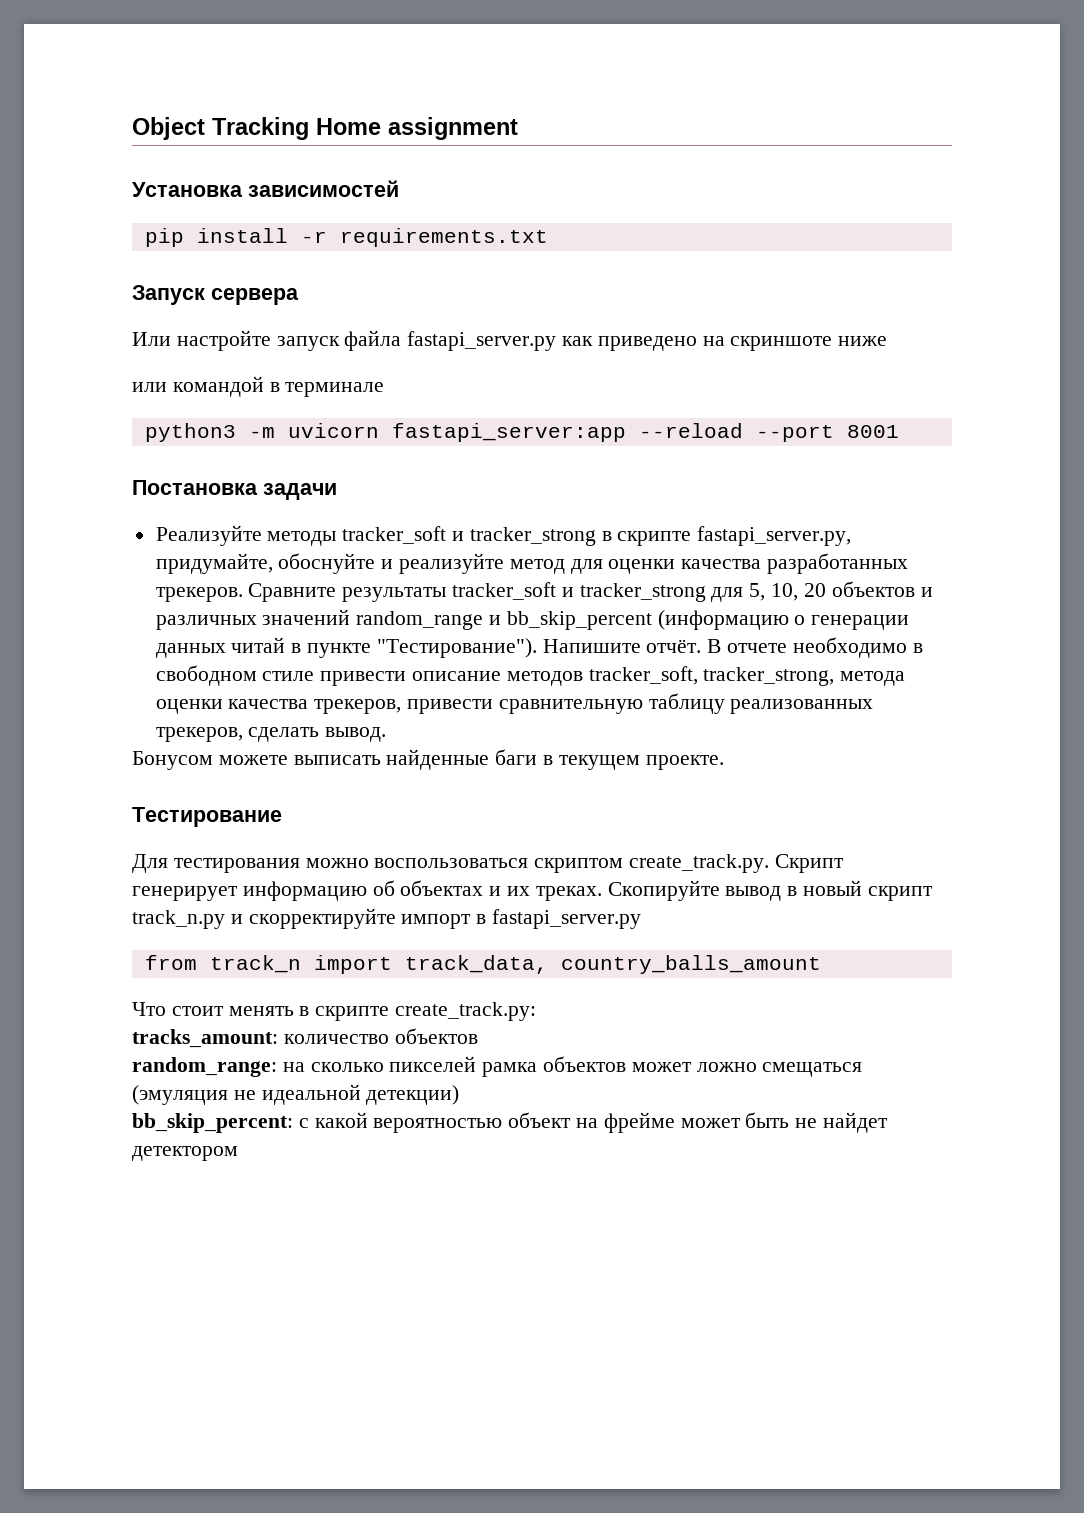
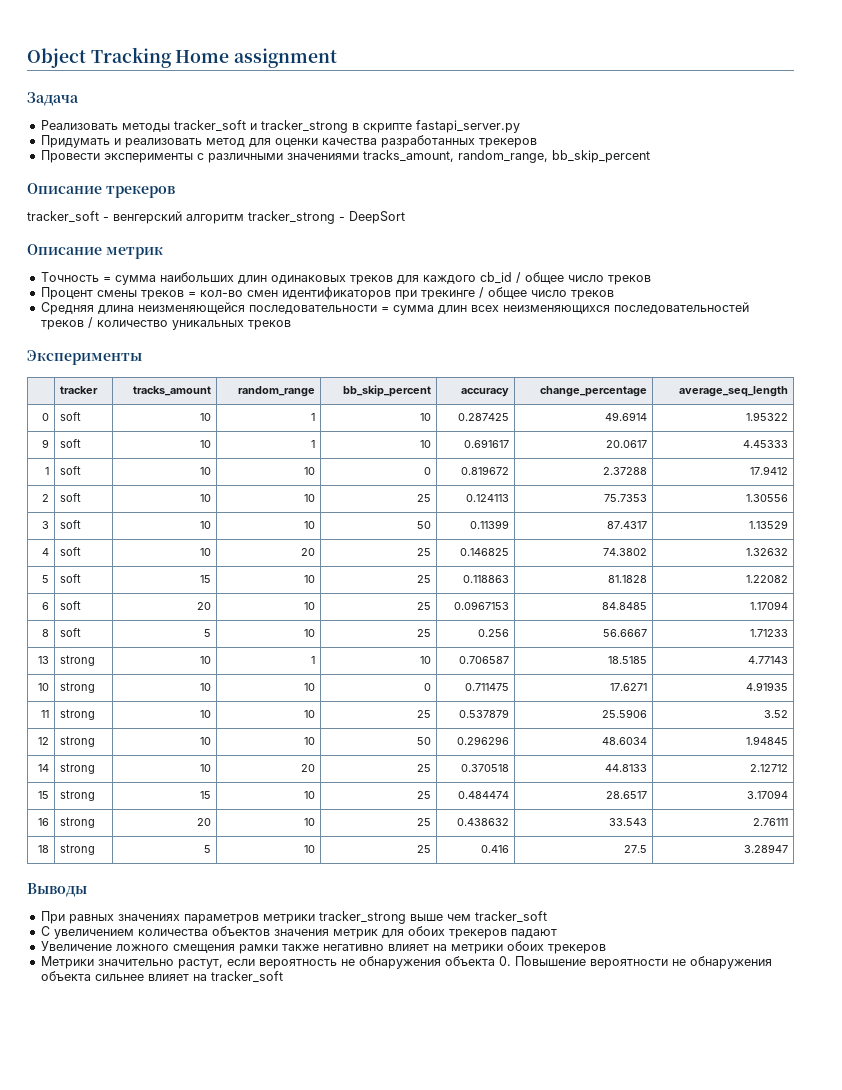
[132,180,399,197] [144,228,548,247] [132,285,299,305] [132,330,888,351] [132,376,385,397] [144,423,899,442] [132,480,337,500] [155,525,262,546] Установка зависимостей // pip install -r requirements.txt // Запуск сервера // Или настройте запуск файла fastapi_server.py как приведено на скриншоте ниже // или командой в терминале // python3 -m uvicorn fastapi_server:app --reload --port 8001 // Постановка задачи // Реализуйте -> [27,92,79,106] [40,120,118,130] Задача // Реализовать
[697,526,852,546] [155,553,505,574] fastapi_server.py, придумайте, обоснуйте и реализуйте -> [415,120,520,133] [40,135,202,148] fastapi_server.py // Придумать и реализовать
[155,581,933,602] [155,609,910,630] [155,637,923,658] [155,665,906,686] [155,693,874,714] [155,727,387,742] [132,749,724,770] [132,807,282,827] [132,854,844,873] [132,880,933,901] [132,908,642,929] [144,955,821,974] [132,1002,537,1021] [132,1028,478,1048] [132,1056,863,1077] [132,1084,460,1105] [132,1112,889,1133] [132,1146,238,1161] трекеров. Сравните результаты tracker_soft и tracker_strong для 5, 10, 20 объектов и различных значений random_range и bb_skip_percent (информацию о генерации данных читай в пункте "Тестирование"). Напишите отчёт. В отчете необходимо в свободном стиле привести описание методов tracker_soft, tracker_strong, метода оценки качества трекеров, привести сравнительную таблицу реализованных трекеров, сделать вывод. // Бонусом можете выписать найденные баги в текущем проекте. // Тестирование // Для тестирования можно воспользоваться скриптом create_track.py. Скрипт генерирует информацию об объектах и их треках. Скопируйте вывод в новый скрипт track_n.py и скорректируйте импорт в fastapi_server.py // from track_n import track_data, country_balls_amount // Что стоит менять в скрипте create_track.py: // tracks_amount: количество объектов // random_range: на сколько пикселей рамка объектов может ложно смещаться (эмуляция не идеальной детекции) // bb_skip_percent: с какой вероятностью объект на фрейме может быть не найдет детектором -> [478,138,537,148] [40,150,650,163] [27,183,175,198] [27,211,405,224] [27,244,163,259] [40,272,651,285] [40,287,614,300] [40,302,749,315] [40,317,291,330] [27,350,142,365] [60,386,99,394] [132,386,211,396] [237,386,315,397] [342,385,431,397] [460,388,509,397] [539,386,647,397] [678,386,788,397] [41,413,49,421] [60,412,82,421] [199,413,211,421] [310,413,315,421] [419,413,431,421] [457,413,509,421] [604,412,647,421] [745,412,788,421] [41,439,49,448] [60,439,82,448] [199,440,211,448] [310,440,315,448] [419,440,431,448] [463,439,509,448] [605,440,647,448] [742,440,788,448] [44,467,49,475] [60,466,82,475] [199,467,211,475] [303,467,315,475] [423,467,431,475] [460,466,509,475] [602,467,647,475] [749,466,788,475] [41,494,49,502] [60,493,82,502] [199,494,211,502] [303,494,315,502] [416,494,431,502] [465,494,509,502] [603,494,647,502] [745,494,788,502] [41,521,49,529] [60,520,82,529] [199,521,211,529] [303,521,315,529] [416,521,431,529] [469,520,509,529] [606,521,647,529] [748,520,788,529] [41,548,49,556] [60,547,82,556] [199,548,211,556] [300,548,315,556] [416,548,431,556] [459,548,509,556] [602,548,647,556] [745,548,788,556] [41,575,49,583] [60,574,82,583] [199,575,211,583] [303,575,315,583] [416,575,431,583] [462,575,509,583] [607,575,647,583] [745,575,788,583] [41,602,49,610] [60,601,82,610] [196,602,211,610] [303,602,315,610] [416,602,431,610] [453,601,509,610] [601,602,647,610] [749,601,788,610] [41,629,49,637] [60,628,82,637] [203,629,211,637] [303,629,315,637] [416,629,431,637] [477,629,509,637] [602,629,647,637] [749,629,788,637] [37,656,49,664] [60,655,96,666] [199,656,211,664] [310,656,315,664] [419,656,431,664] [458,656,509,664] [607,656,647,664] [747,656,788,664] [37,683,49,691] [60,682,96,693] [199,683,211,691] [303,683,315,691] [423,683,431,691] [464,683,509,691] [609,683,647,691] [745,682,788,691] [40,710,49,718] [60,709,96,720] [199,710,211,718] [303,710,315,718] [416,710,431,718] [458,709,509,718] [601,709,647,718] [763,710,788,718] [37,737,49,745] [60,736,96,747] [199,737,211,745] [303,737,315,745] [416,737,431,745] [456,736,509,745] [601,737,647,745] [745,736,788,745] [37,764,49,772] [60,763,96,774] [199,764,211,772] [300,764,315,772] [416,764,431,772] [460,764,509,772] [604,764,647,772] [749,764,788,772] [37,791,49,799] [60,790,96,801] [199,791,211,799] [303,791,315,799] [416,791,431,799] [457,791,509,799] [605,791,647,799] [746,790,788,799] [37,818,49,826] [60,817,96,828] [196,818,211,826] [303,818,315,826] [416,818,431,826] [456,818,509,826] [608,818,647,826] [752,818,788,826] [37,845,49,853] [60,844,96,855] [203,845,211,853] [303,845,315,853] [416,845,431,853] [480,845,509,853] [623,845,647,853] [743,844,788,853] [27,883,87,897] [40,911,547,924] [40,926,557,939] [40,941,606,954] [40,956,772,969] [40,971,283,983] трекеров // Провести эксперименты с различными значениями tracks_amount, random_range, bb_skip_percent // Описание трекеров // tracker_soft - венгерский алгоритм tracker_strong - DeepSort // Описание метрик // Точность = сумма наибольших длин одинаковых треков для каждого cb_id / общее число треков // Процент смены треков = кол-во смен идентификаторов при трекинге / общее число треков // Средняя длина неизменяющейся последовательности = сумма длин всех неизменяющихся последовательностей треков / количество уникальных треков // Эксперименты // | tracker | tracks_amount | random_range | bb_skip_percent | accuracy | change_percentage | average_seq_length // 0 | soft | 10 | 1 | 10 | 0.287425 | 49.6914 | 1.95322 // 9 | soft | 10 | 1 | 10 | 0.691617 | 20.0617 | 4.45333 // 1 | soft | 10 | 10 | 0 | 0.819672 | 2.37288 | 17.9412 // 2 | soft | 10 | 10 | 25 | 0.124113 | 75.7353 | 1.30556 // 3 | soft | 10 | 10 | 50 | 0.11399 | 87.4317 | 1.13529 // 4 | soft | 10 | 20 | 25 | 0.146825 | 74.3802 | 1.32632 // 5 | soft | 15 | 10 | 25 | 0.118863 | 81.1828 | 1.22082 // 6 | soft | 20 | 10 | 25 | 0.0967153 | 84.8485 | 1.17094 // 8 | soft | 5 | 10 | 25 | 0.256 | 56.6667 | 1.71233 // 13 | strong | 10 | 1 | 10 | 0.706587 | 18.5185 | 4.77143 // 10 | strong | 10 | 10 | 0 | 0.711475 | 17.6271 | 4.91935 // 11 | strong | 10 | 10 | 25 | 0.537879 | 25.5906 | 3.52 // 12 | strong | 10 | 10 | 50 | 0.296296 | 48.6034 | 1.94845 // 14 | strong | 10 | 20 | 25 | 0.370518 | 44.8133 | 2.12712 // 15 | strong | 15 | 10 | 25 | 0.484474 | 28.6517 | 3.17094 // 16 | strong | 20 | 10 | 25 | 0.438632 | 33.543 | 2.76111 // 18 | strong | 5 | 10 | 25 | 0.416 | 27.5 | 3.28947 // Выводы // При равных значениях параметров метрики tracker_strong выше чем tracker_soft // С увеличением количества объектов значения метрик для обоих трекеров падают // Увеличение ложного смещения рамки также негативно влияет на метрики обоих трекеров // Метрики значительно растут, если вероятность не обнаружения объекта 0. Повышение вероятности не обнаружения объекта сильнее влияет на tracker_soft

